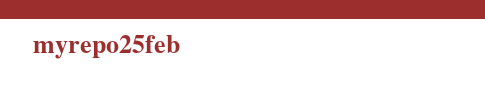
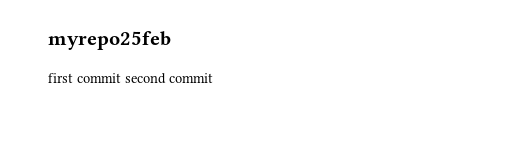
(180, 47) none -> [48,73,213,84] // first commit second commit

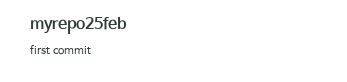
[125,73,213,84] second commit -> (91, 50) none

